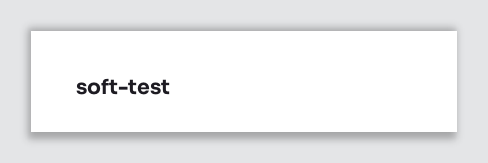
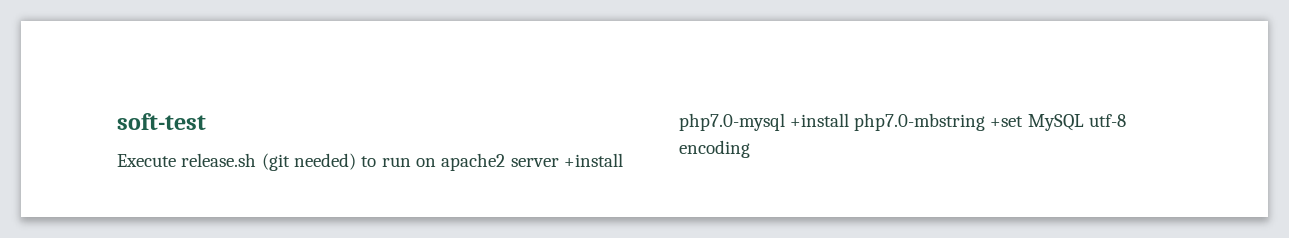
(170, 86) none -> [117,153,623,171] [679,113,1126,131] [679,140,750,158] // Execute release.sh (git needed) to run on apache2 server +install php7.0-mysql +install php7.0-mbstring +set MySQL utf-8 encoding

